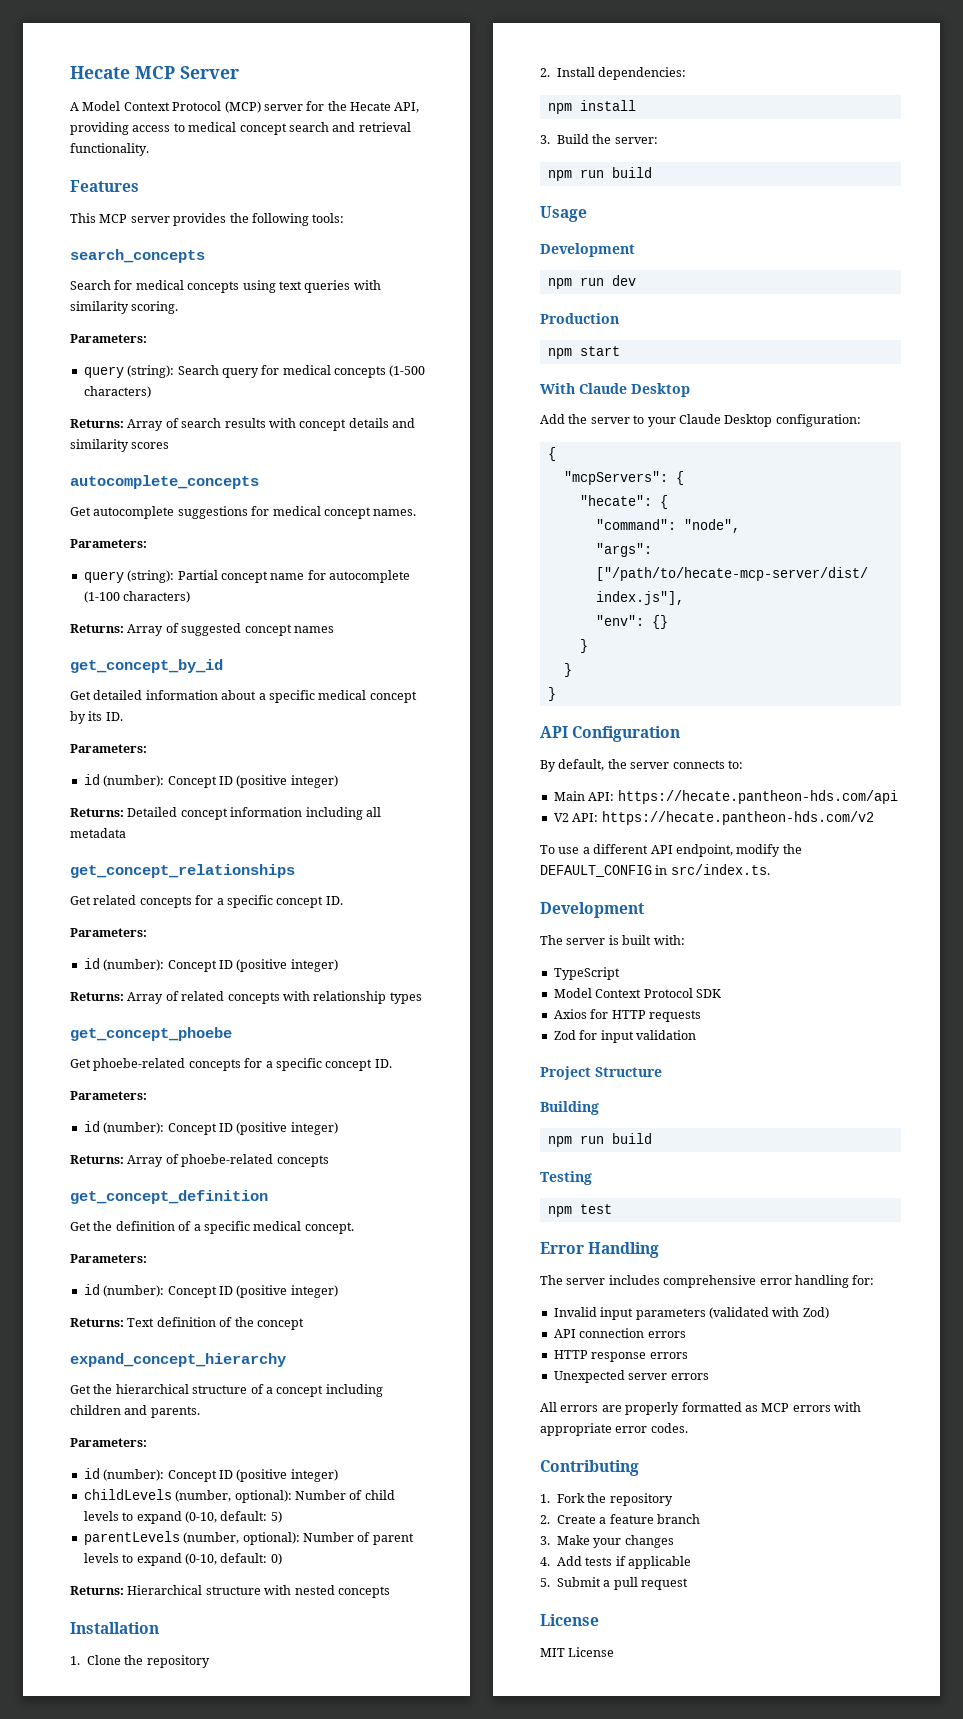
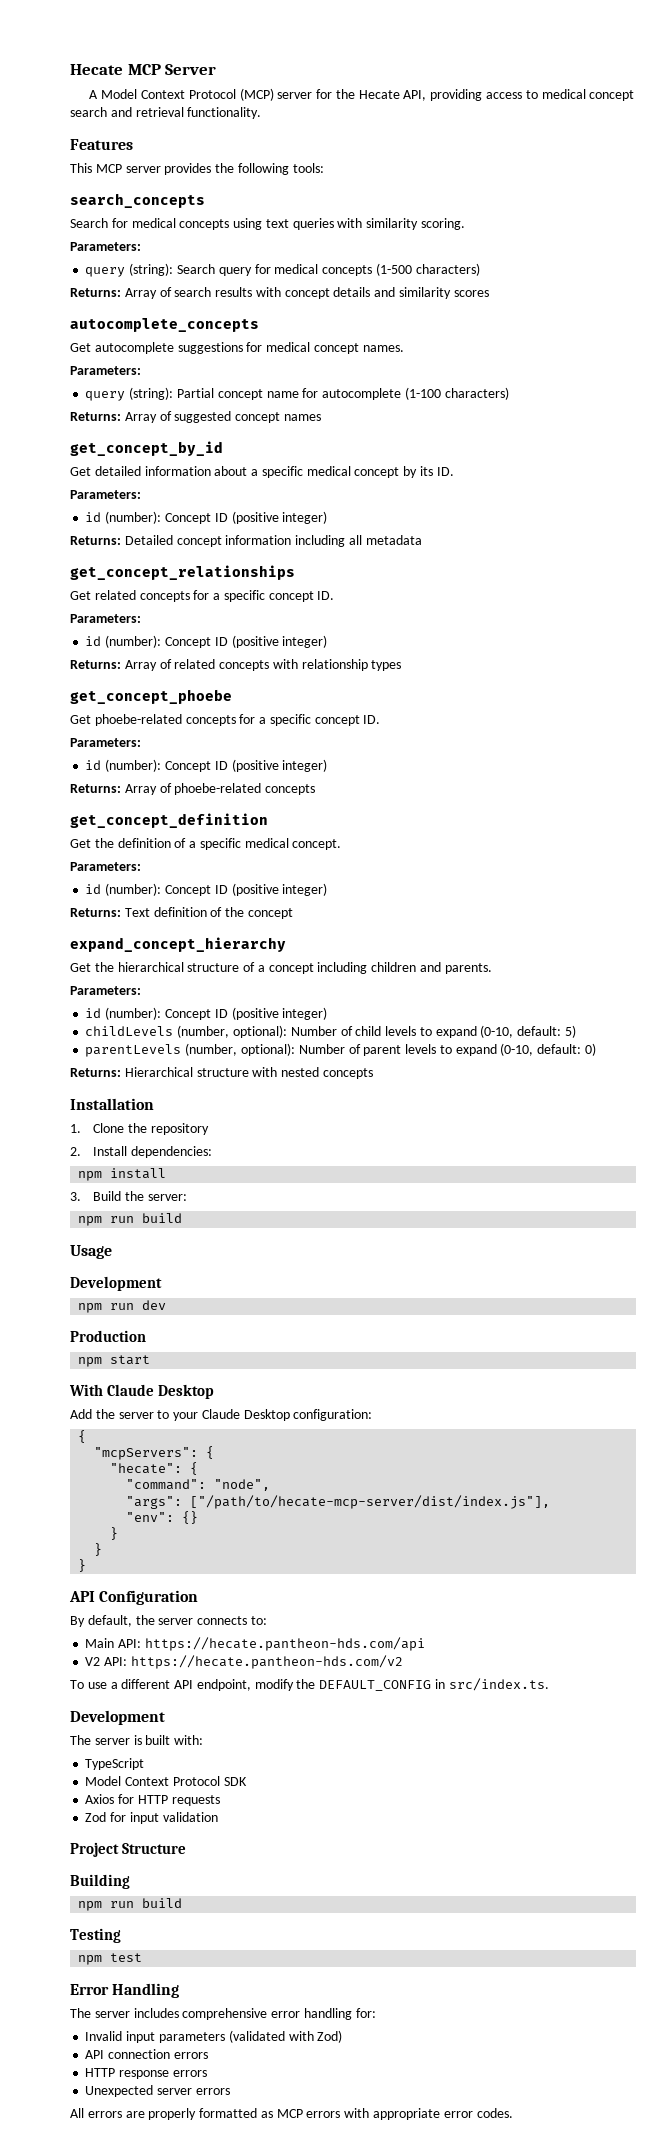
[540,1460,639,1476] [540,1493,673,1506] [540,1514,701,1524] [540,1535,674,1548] [540,1556,692,1569] [540,1577,689,1590] [540,1614,599,1626] [540,1647,615,1657] // Contributing // 1. Fork the repository // 2. Create a feature branch // 3. Make your changes // 4. Add tests if applicable // 5. Submit a pull request // License // MIT License -> (513, 2113) none

